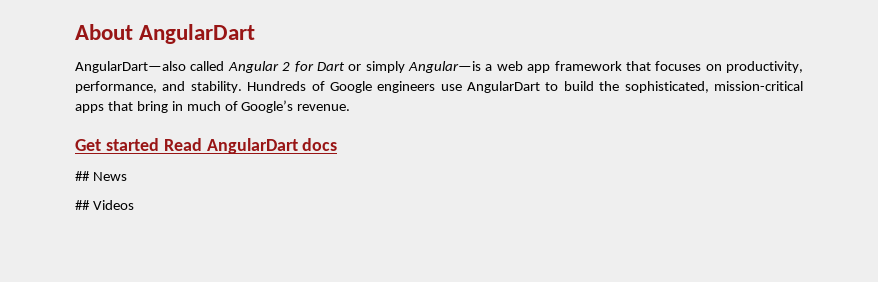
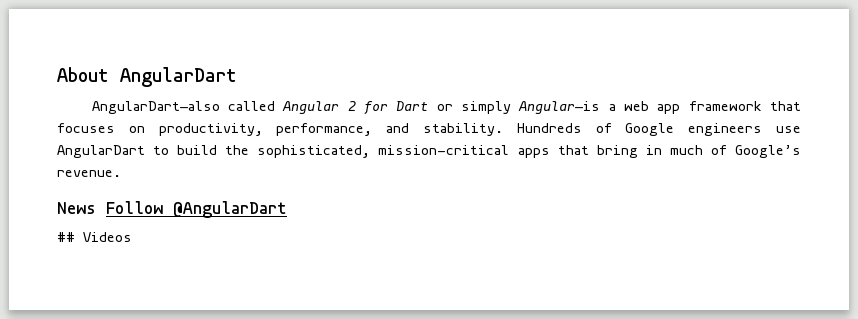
[75,138,338,154] [75,171,90,181] Get started Read AngularDart docs // ## -> (121, 173) none
(127, 176) none -> [106,201,287,218] Follow @AngularDart

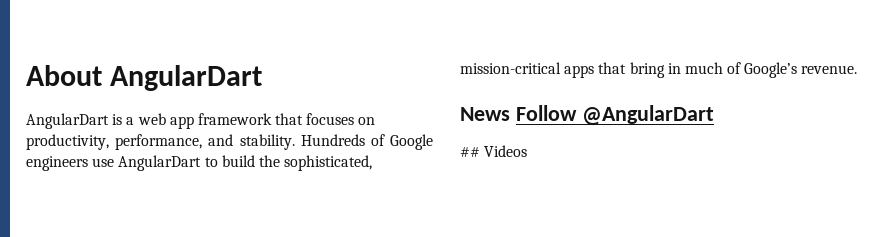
[91,101,601,115] AngularDart—also called Angular 2 for Dart or simply Angular—is -> [26,113,123,129] AngularDart is

